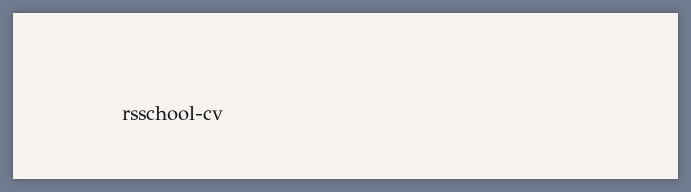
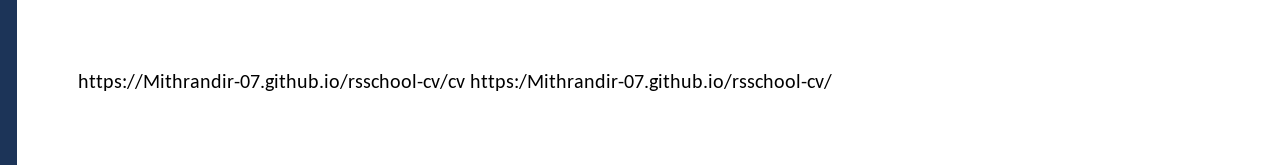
[122,106,223,121] rsschool-cv -> [78,74,833,91] https://Mithrandir-07.github.io/rsschool-cv/cv https:/Mithrandir-07.github.io/rsschool-cv/

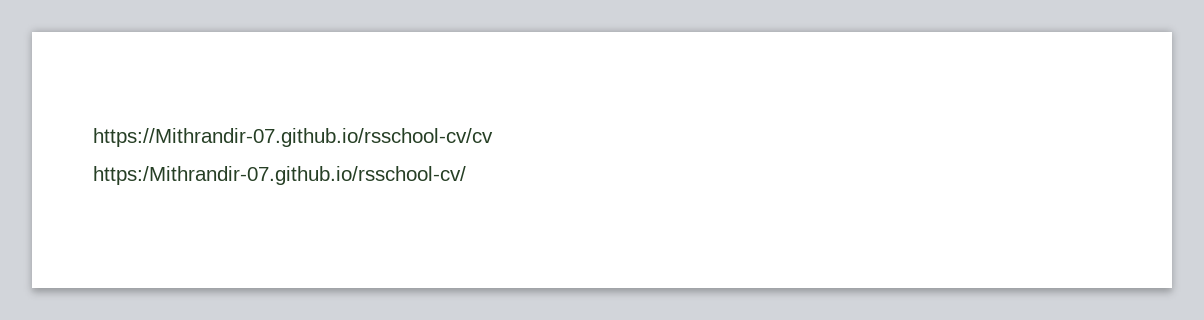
(465, 82) none -> (493, 137) //

